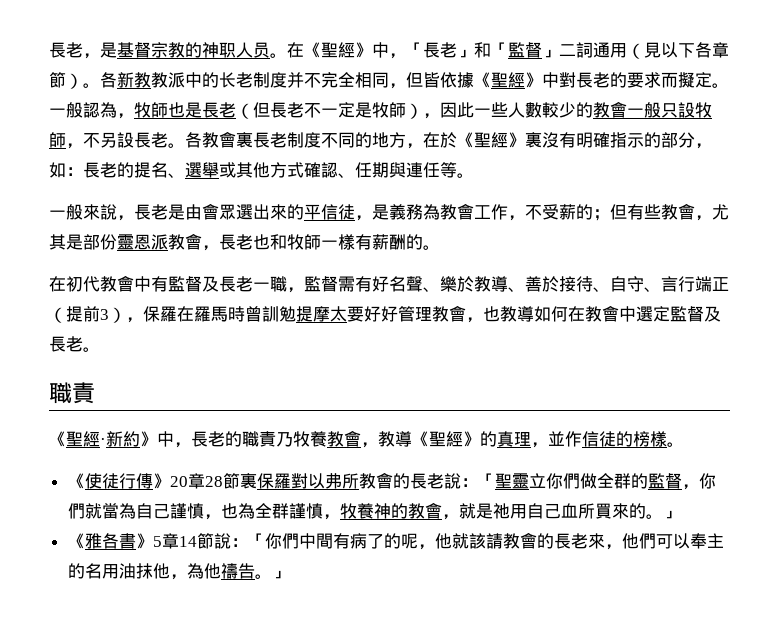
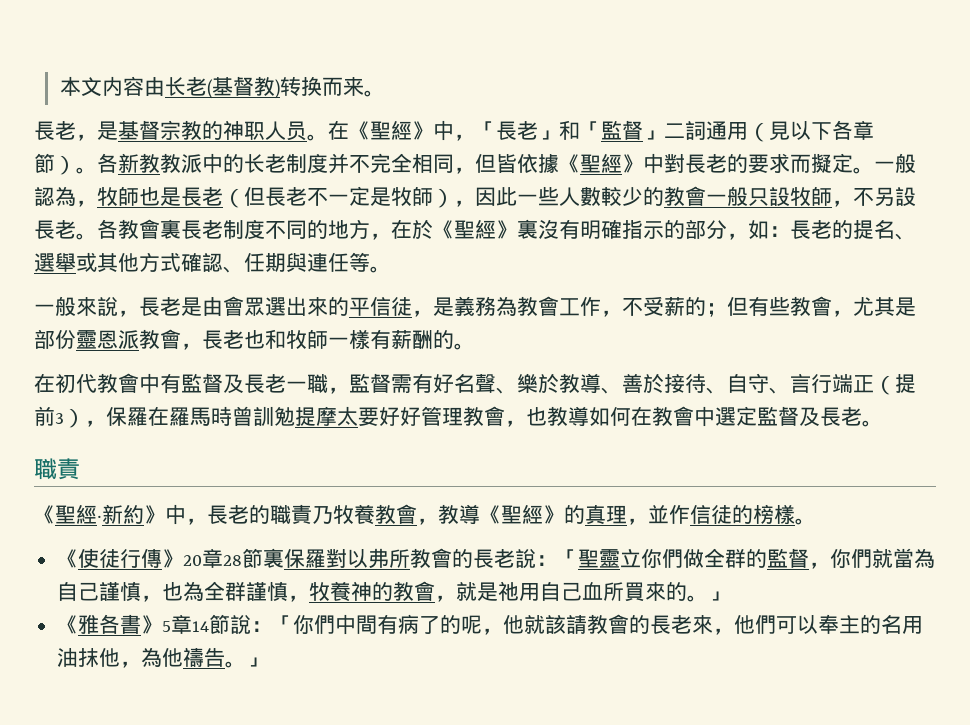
(49, 50) none -> [59,76,385,99] 本文内容由长老(基督教)转换而来。 //

